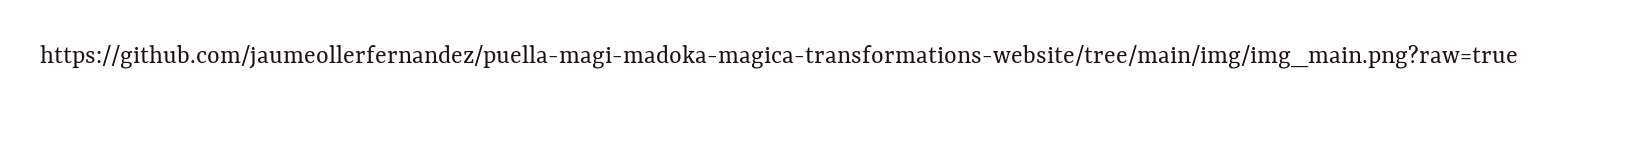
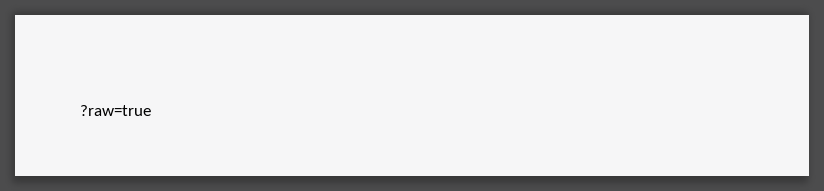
[40,45,1518,69] https://github.com/jaumeollerfernandez/puella-magi-madoka-magica-transformations-website/tree/main/img/img_main.png?raw=true -> [80,105,151,116] ?raw=true

